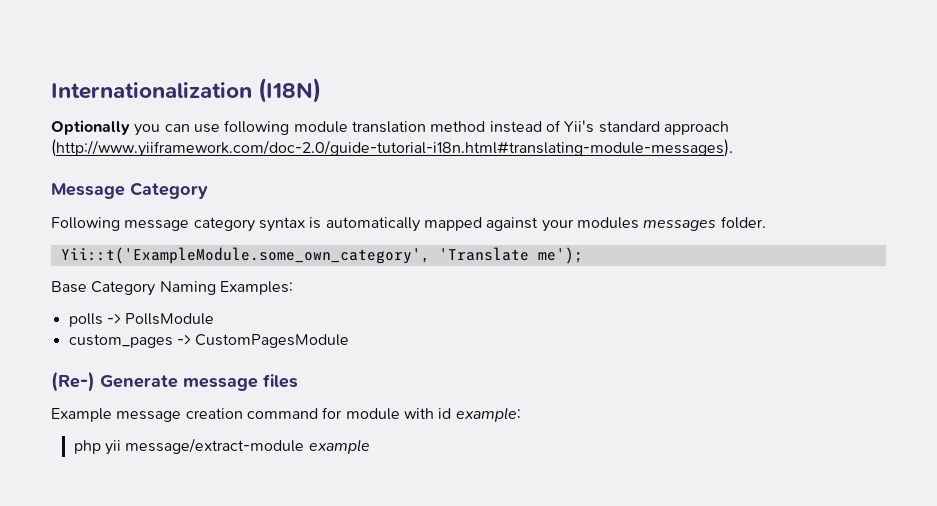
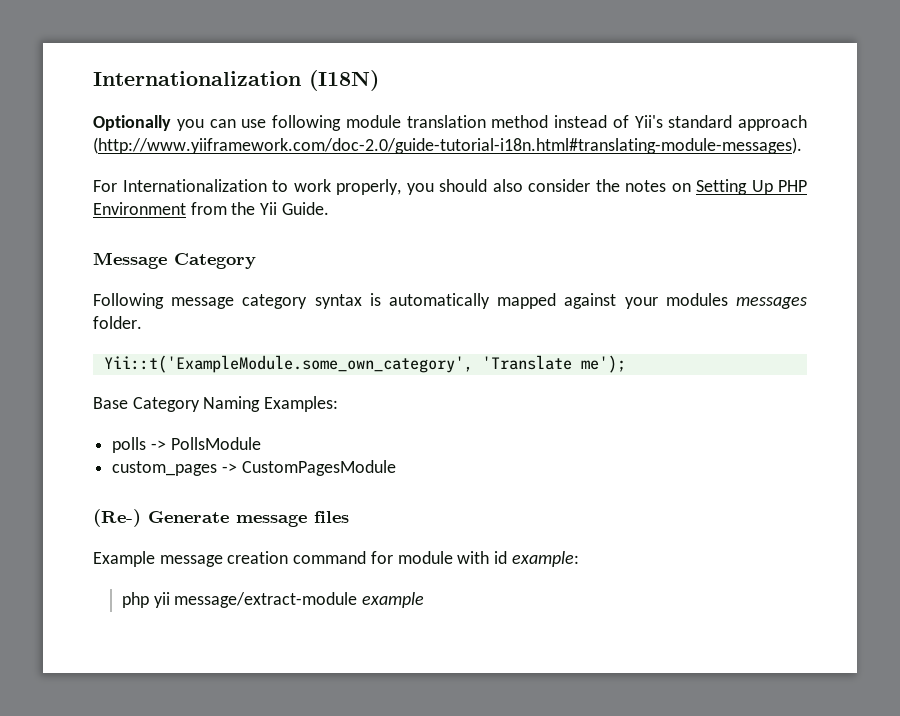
(733, 148) none -> [93,179,807,195] [93,202,329,215] // For Internationalization to work properly, you should also consider the notes on Setting Up PHP Environment from the Yii Guide.

